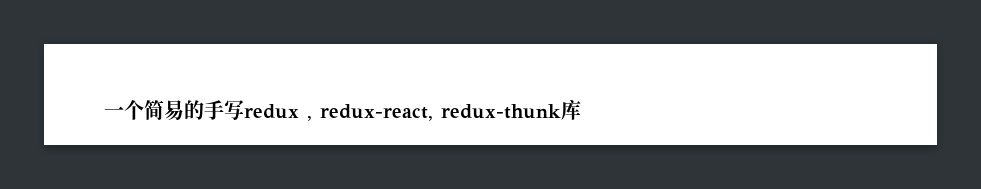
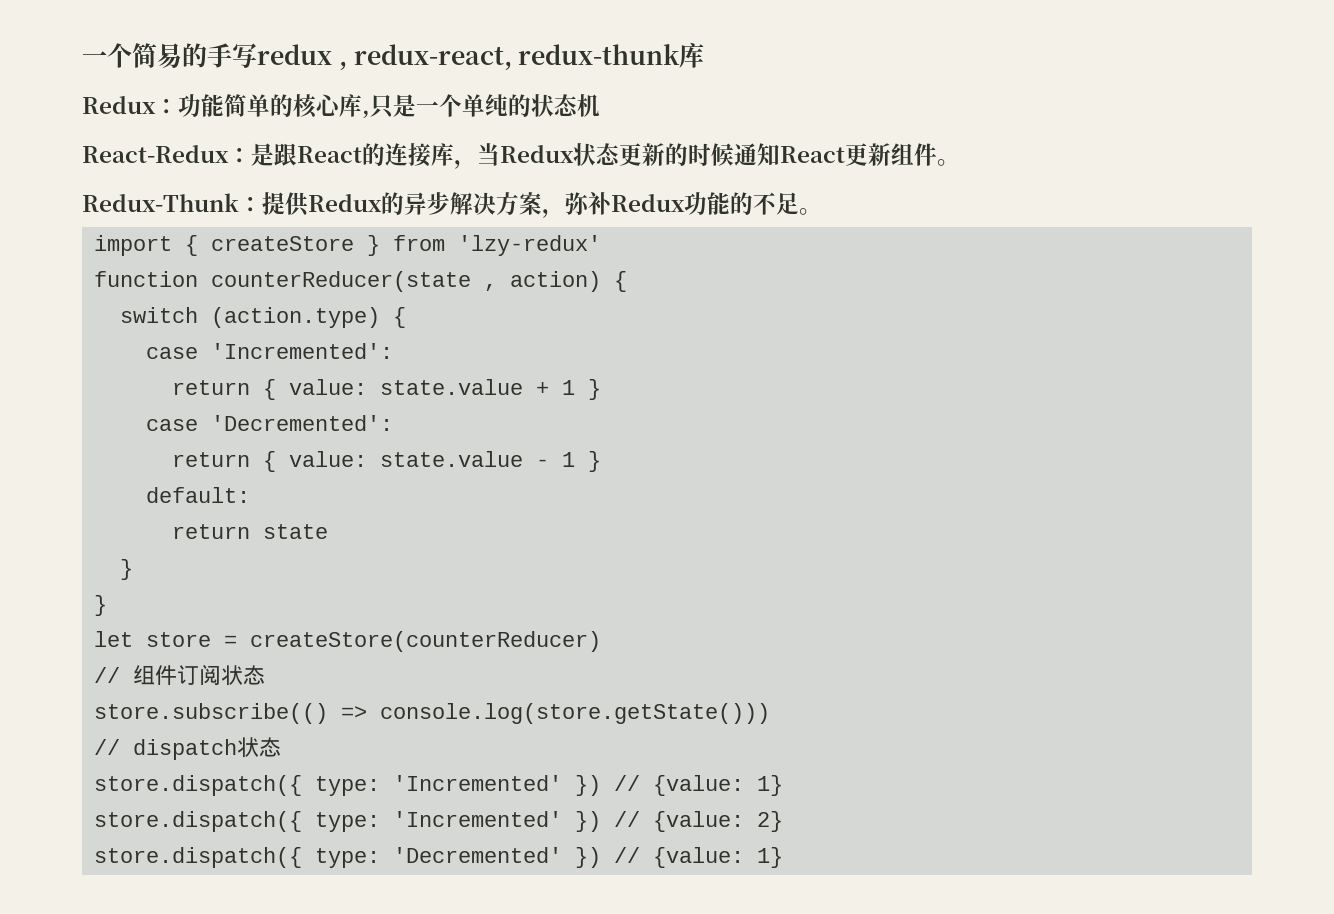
(581, 109) none -> [82,94,600,119] [82,143,960,169] [82,192,822,218] [94,235,601,256] [94,271,627,292] [120,307,406,328] [146,343,393,359] [172,379,601,400] [146,415,393,431] [172,451,601,472] [146,487,250,503] [172,524,328,539] [120,559,133,580] [94,595,107,616] [94,631,601,652] [94,664,265,686] [94,703,770,724] [94,737,281,760] [94,775,783,796] [94,811,783,832] [94,847,783,868] // Redux：功能简单的核心库,只是一个单纯的状态机 // React-Redux：是跟React的连接库，当Redux状态更新的时候通知React更新组件。 // Redux-Thunk：提供Redux的异步解决方案，弥补Redux功能的不足。 // import { createStore } from 'lzy-redux' // function counterReducer(state , action) { // switch (action.type) { // case 'Incremented': // return { value: state.value + 1 } // case 'Decremented': // return { value: state.value - 1 } // default: // return state // } // } // let store = createStore(counterReducer) // // 组件订阅状态 // store.subscribe(() => console.log(store.getState())) // // dispatch状态 // store.dispatch({ type: 'Incremented' }) // {value: 1} // store.dispatch({ type: 'Incremented' }) // {value: 2} // store.dispatch({ type: 'Decremented' }) // {value: 1}

